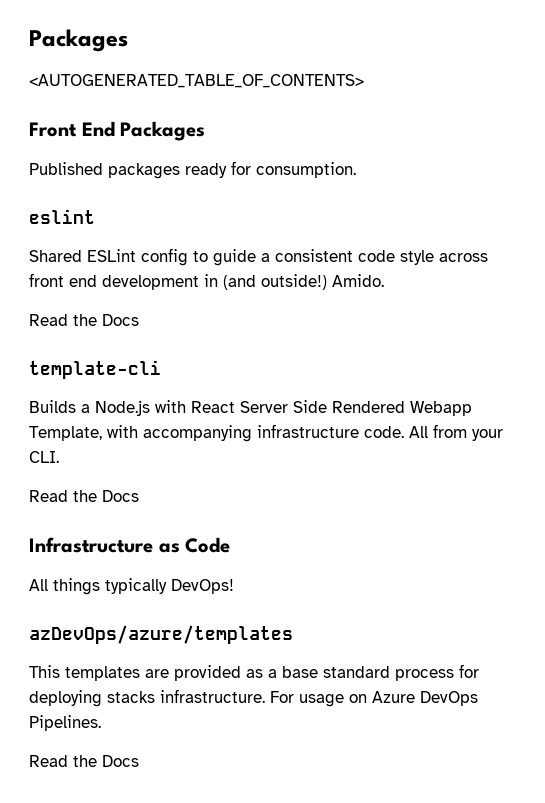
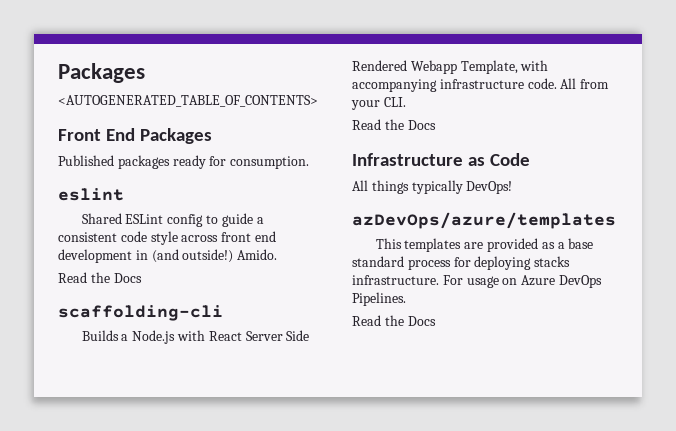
[29,360,161,379] template-cli -> [58,305,223,321] scaffolding-cli

